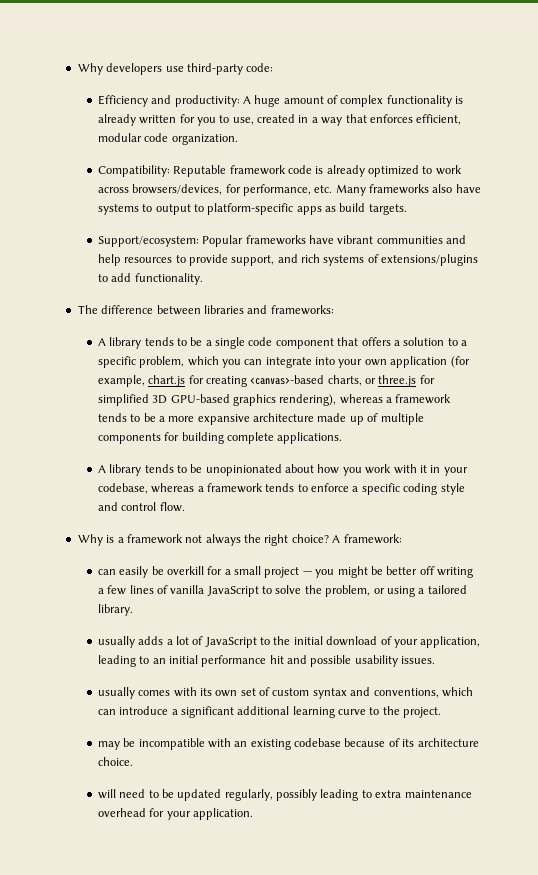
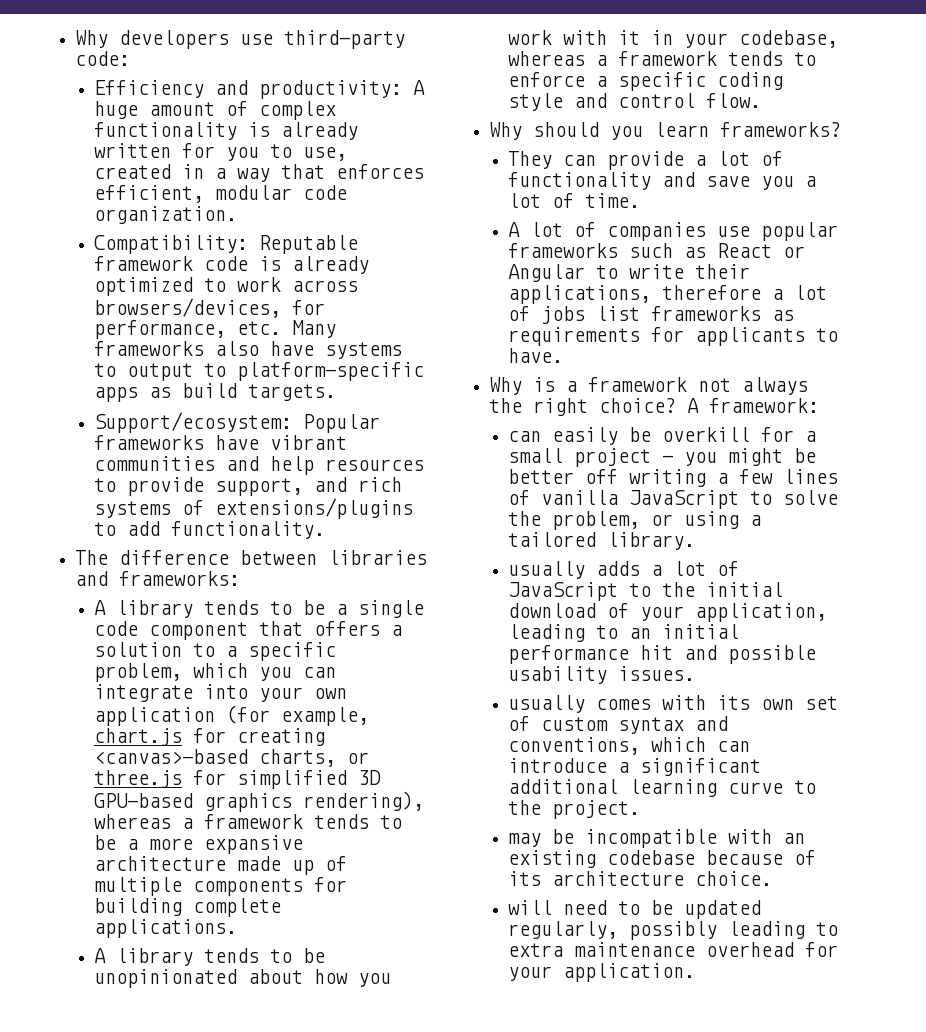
(185, 507) none -> [489,122,842,140] [507,151,783,170] [507,172,816,190] [507,193,640,208] [507,222,838,241] [507,243,805,258] [507,264,750,282] [507,285,827,304] [507,306,794,324] [507,327,838,346] [507,348,563,363] // Why should you learn frameworks? // They can provide a lot of functionality and save you a lot of time. // A lot of companies use popular frameworks such as React or Angular to write their applications, therefore a lot of jobs list frameworks as requirements for applicants to have.

